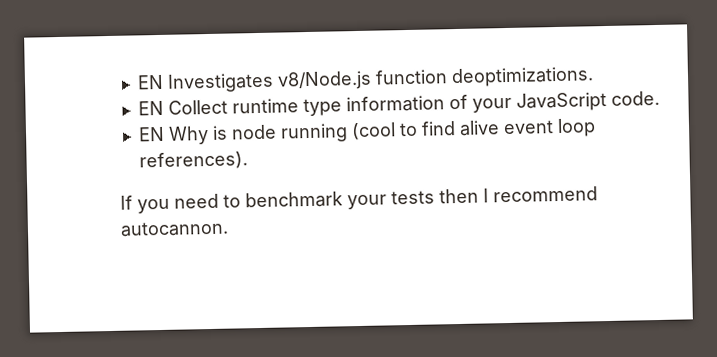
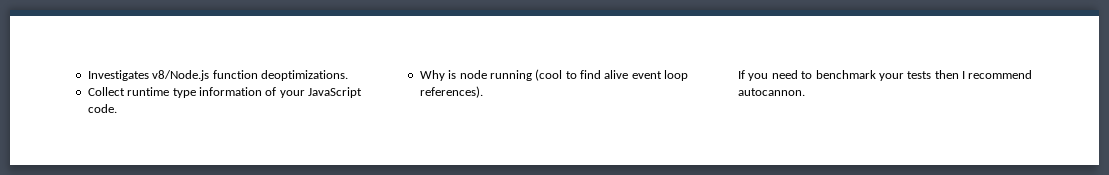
[136,74,164,90] EN -> (87, 75) none
[137,100,164,116] EN -> (348, 75) none
[137,126,165,142] EN -> (117, 108) none

